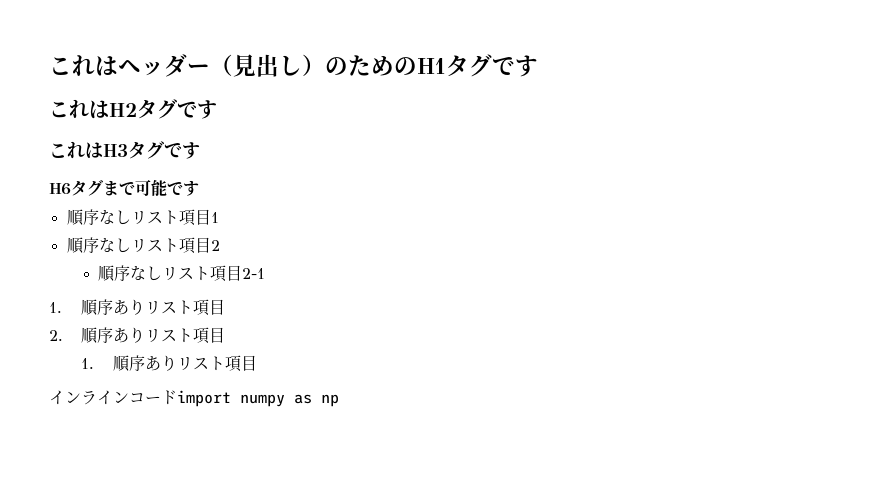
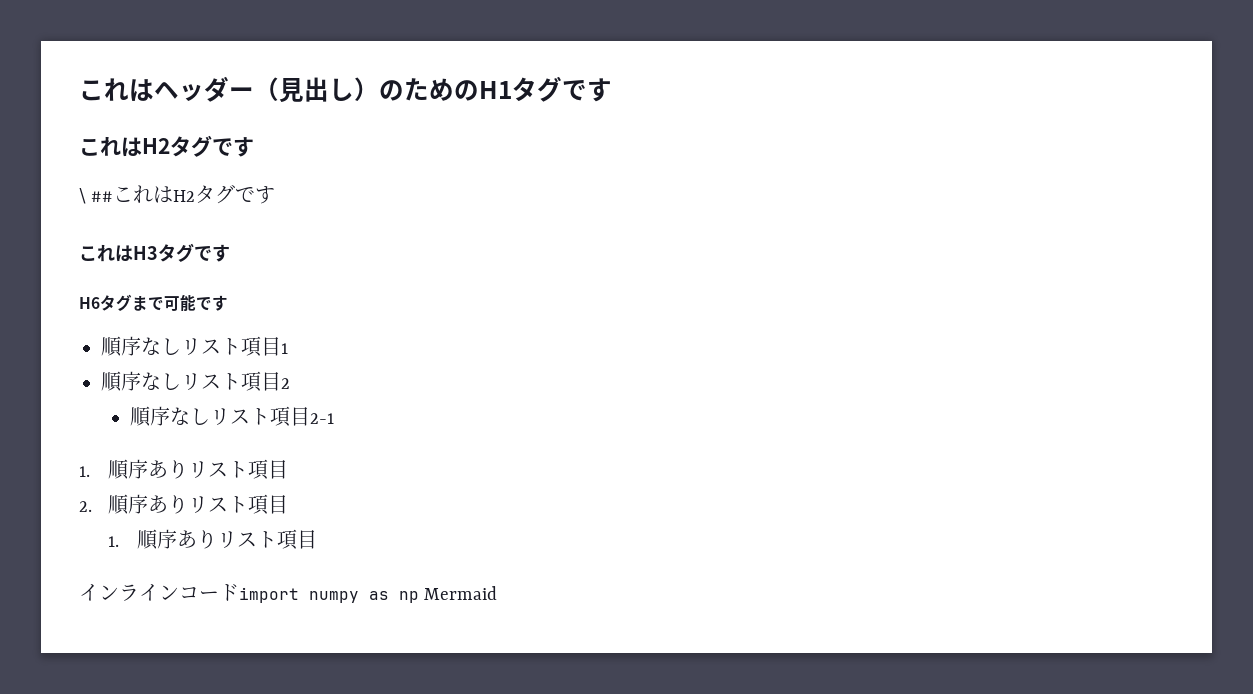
(217, 109) none -> [79,184,276,204] // \ ##これはH2タグです
(339, 400) none -> [424,586,498,600] Mermaid

